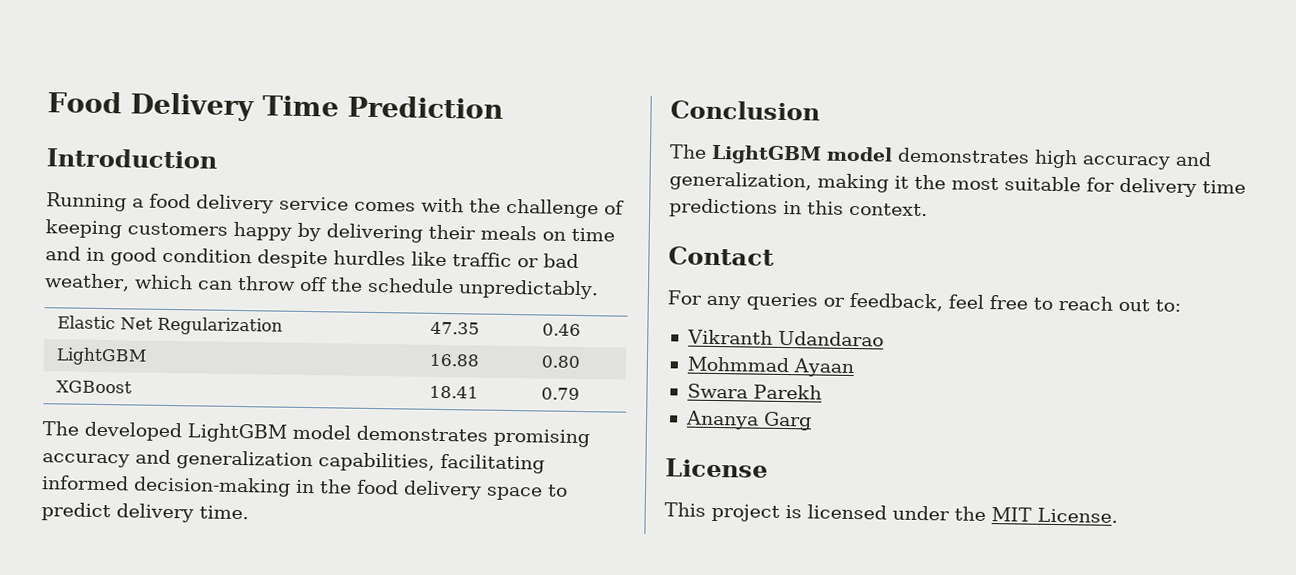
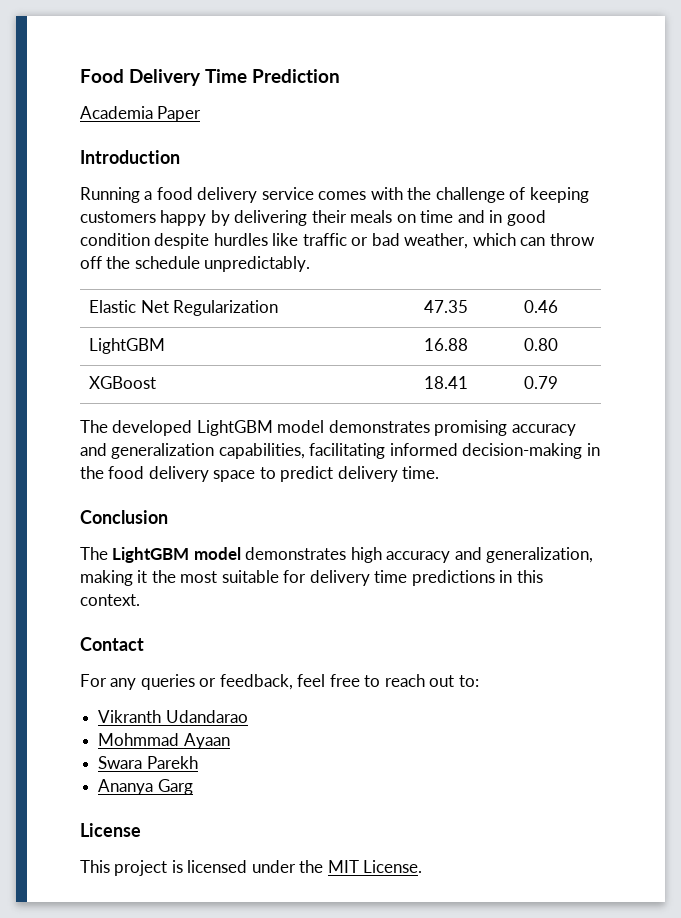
(504, 107) none -> [80,106,202,122] // Academia Paper

